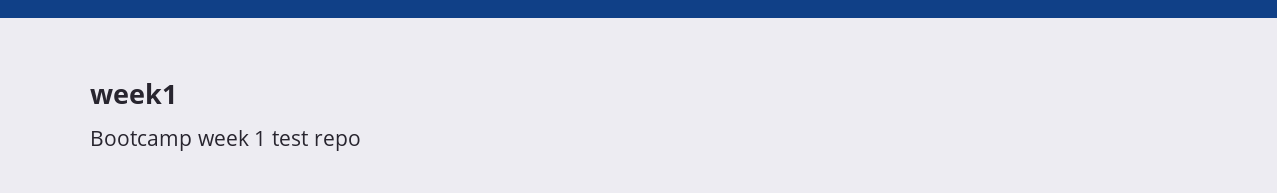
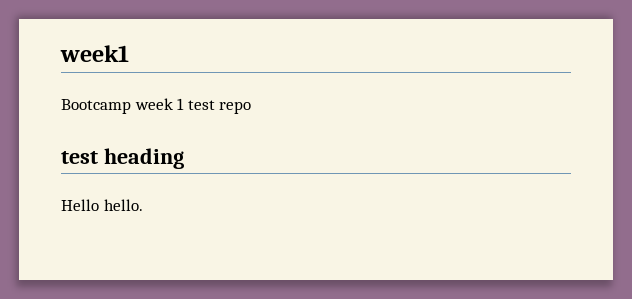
(361, 142) none -> [61,148,184,169] [61,199,143,211] // test heading // Hello hello.

